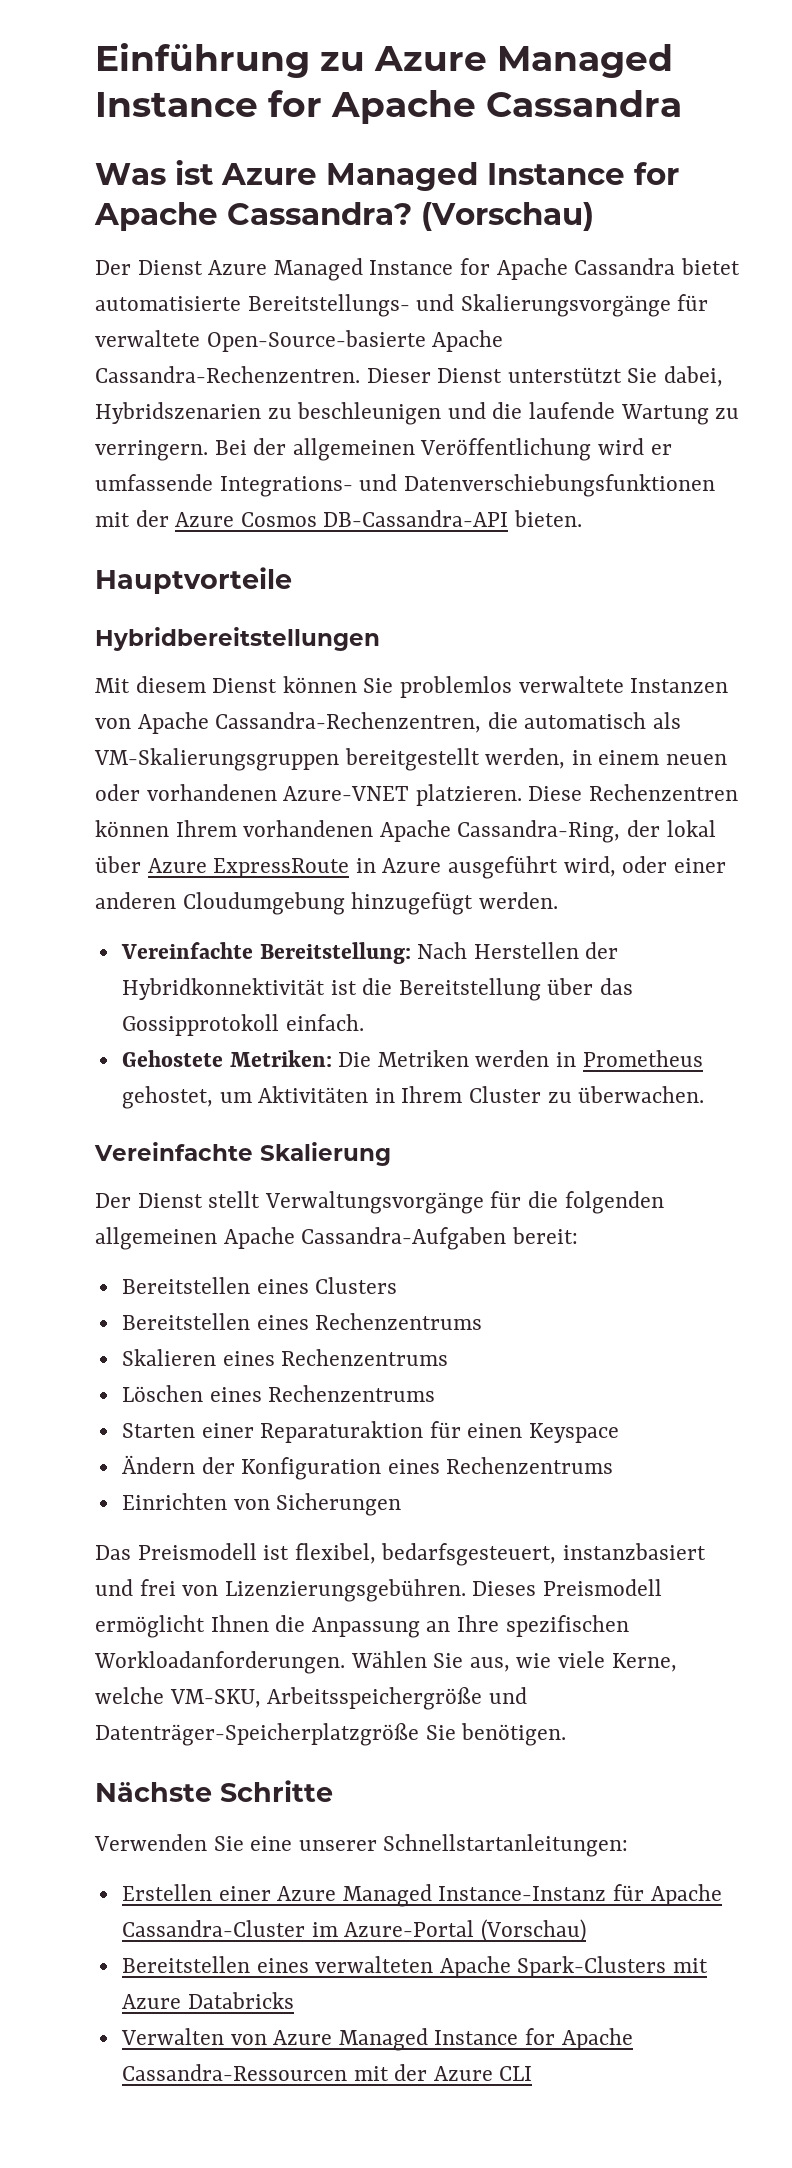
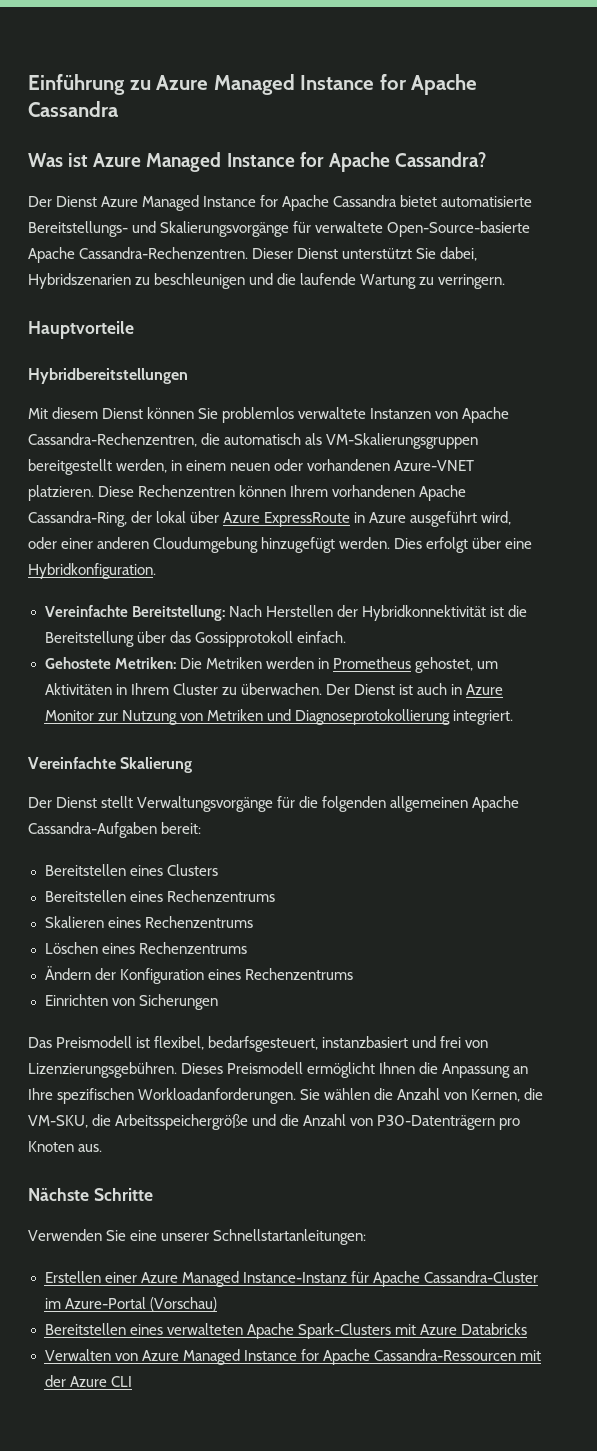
[421,202,594,231] (Vorschau) -> (486, 159) none
[214,438,672,461] [95,474,715,497] [95,510,583,527] Bei der allgemeinen Veröffentlichung wird er umfassende Integrations- und Datenverschiebungsfunktionen mit der Azure Cosmos DB-Cassandra-API bieten. -> (506, 281) none
(558, 900) none -> [394,537,533,553] [28,563,156,579] Dies erfolgt über eine Hybridkonfiguration.
(705, 1094) none -> [325,683,504,695] [44,709,513,725] Der Dienst ist auch in Azure Monitor zur Nutzung von Metriken und Diagnoseprotokollierung integriert.
[121,1421,620,1443] // Starten einer Reparaturaktion für einen Keyspace -> (247, 948) none
[350,1651,677,1672] [95,1687,527,1710] [95,1723,567,1746] Wählen Sie aus, wie viele Kerne, welche VM-SKU, Arbeitsspeichergröße und Datenträger-Speicherplatzgröße Sie benötigen. -> [300,1088,544,1102] [28,1114,521,1130] [28,1141,103,1152] Sie wählen die Anzahl von Kernen, die VM-SKU, die Arbeitsspeichergröße und die Anzahl von P30-Datenträgern pro Knoten aus.

